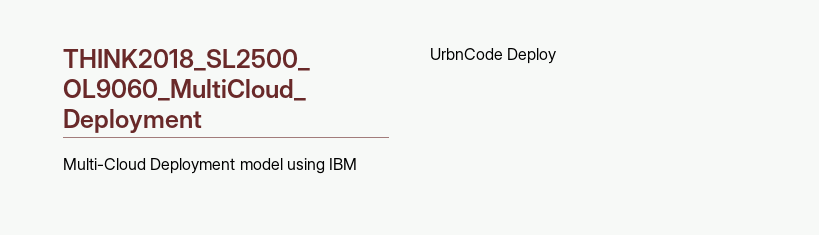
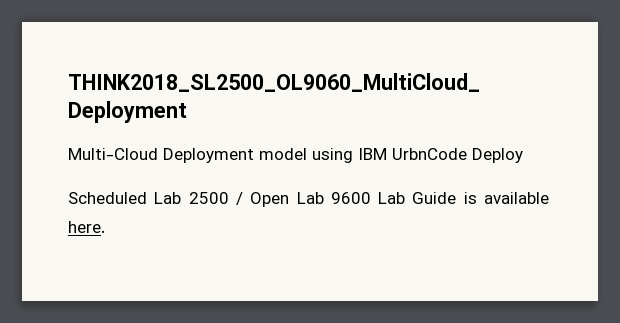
(557, 56) none -> [68,192,549,207] [68,221,105,233] // Scheduled Lab 2500 / Open Lab 9600 Lab Guide is available here.

